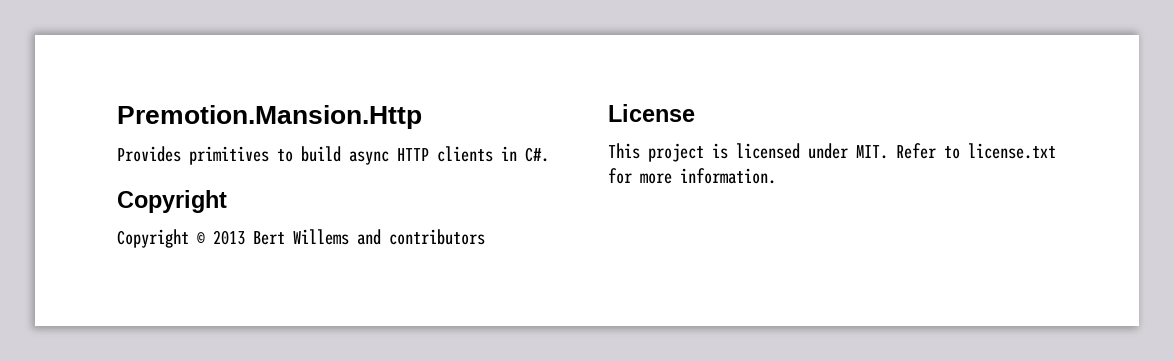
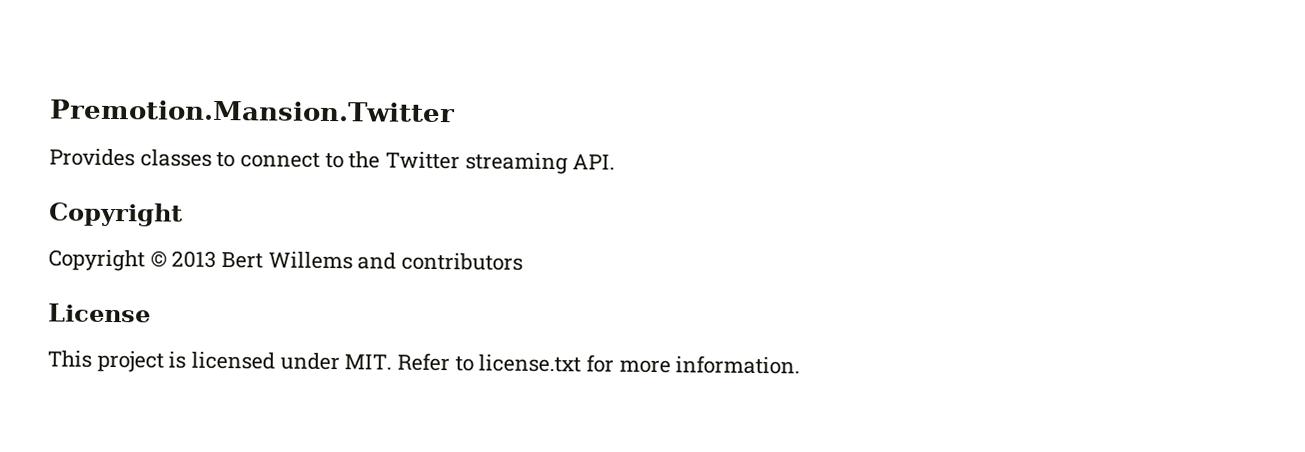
[117,105,422,129] Premotion.Mansion.Http -> [49,99,455,123] Premotion.Mansion.Twitter
[189,146,549,165] primitives to build async HTTP clients in C#. -> [139,149,616,175] classes to connect to the Twitter streaming API.

